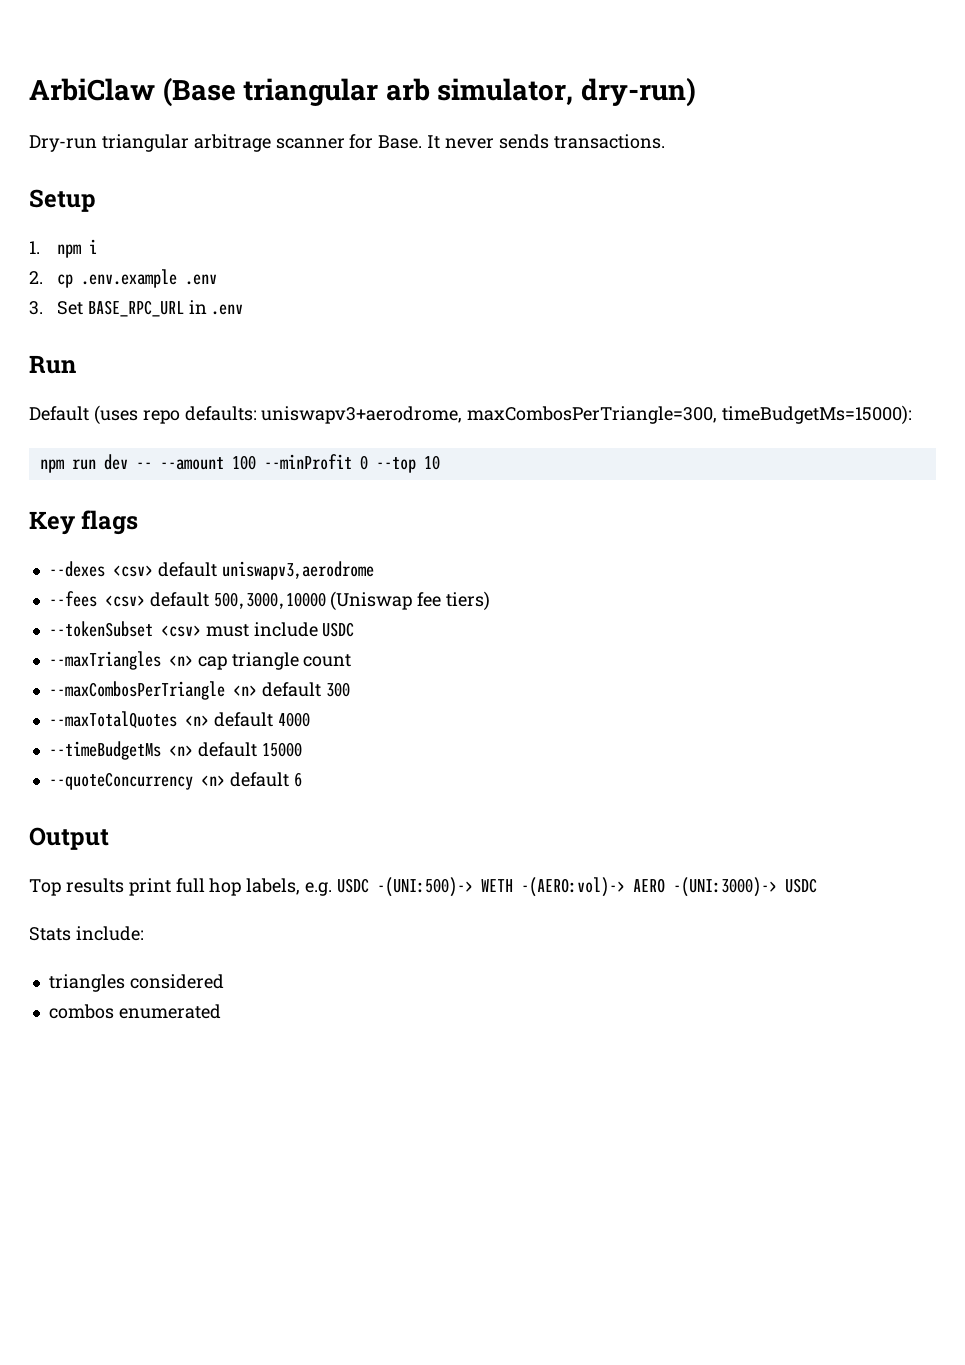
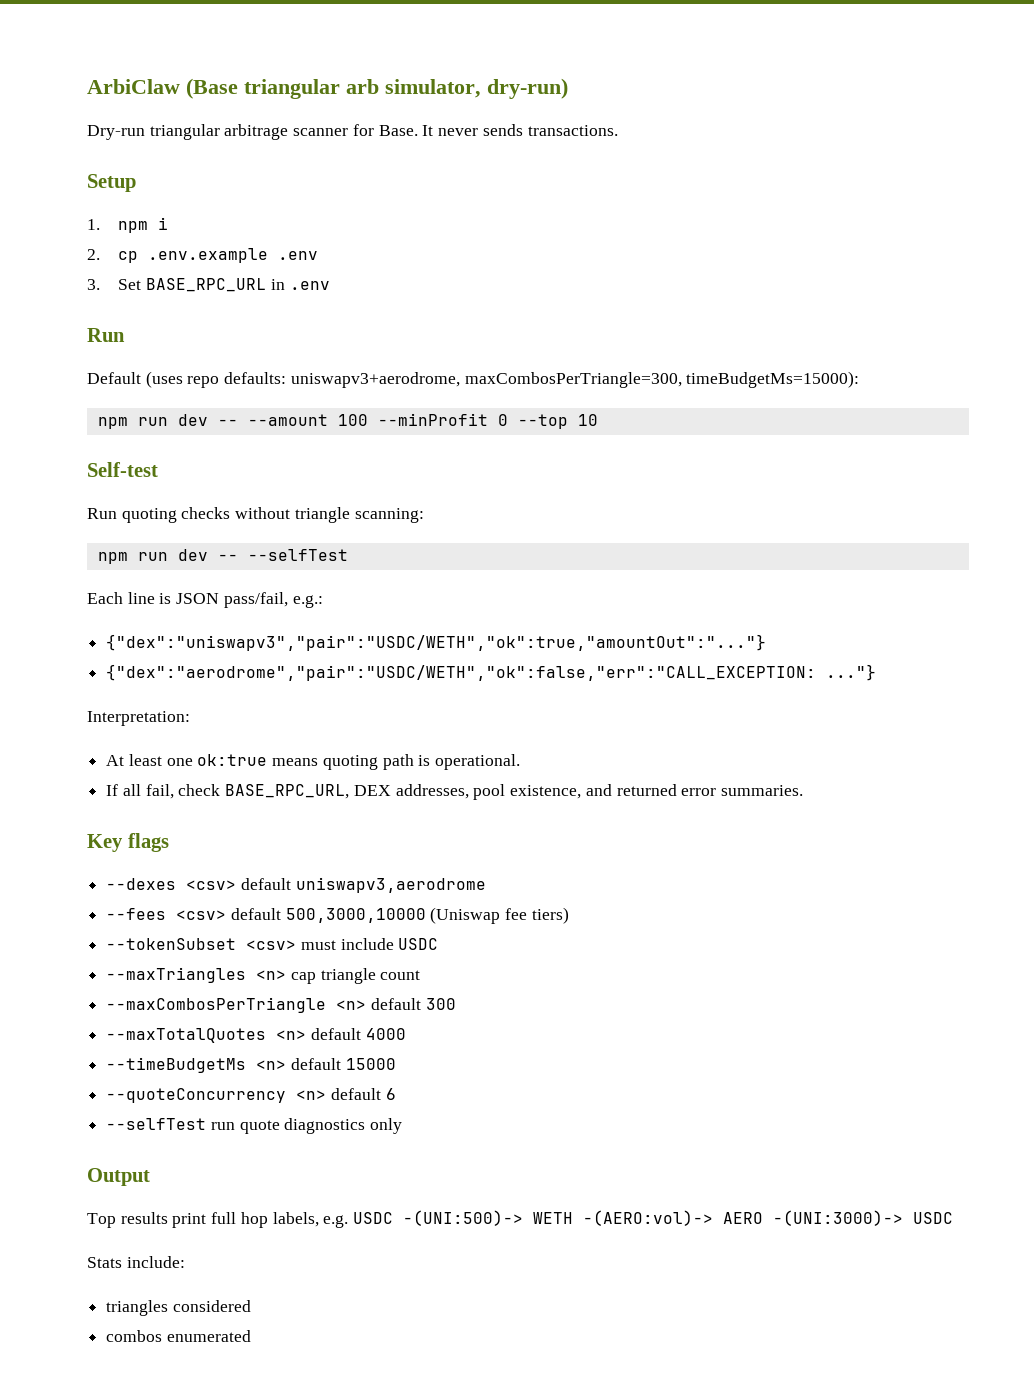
(440, 462) none -> [87,462,158,477] [87,507,424,523] [97,549,348,564] [87,592,323,608] [106,634,767,651] [106,664,877,681] [87,711,190,726] [106,754,521,770] [106,784,803,800] // Self-test // Run quoting checks without triangle scanning: // npm run dev -- --selfTest // Each line is JSON pass/fail, e.g.: // {"dex":"uniswapv3","pair":"USDC/WETH","ok":true,"amountOut":"..."} // {"dex":"aerodrome","pair":"USDC/WETH","ok":false,"err":"CALL_EXCEPTION: ..."} // Interpretation: // At least one ok:true means quoting path is operational. // If all fail, check BASE_RPC_URL, DEX addresses, pool existence, and returned error summaries.
(302, 779) none -> [106,1118,403,1134] // --selfTest run quote diagnostics only

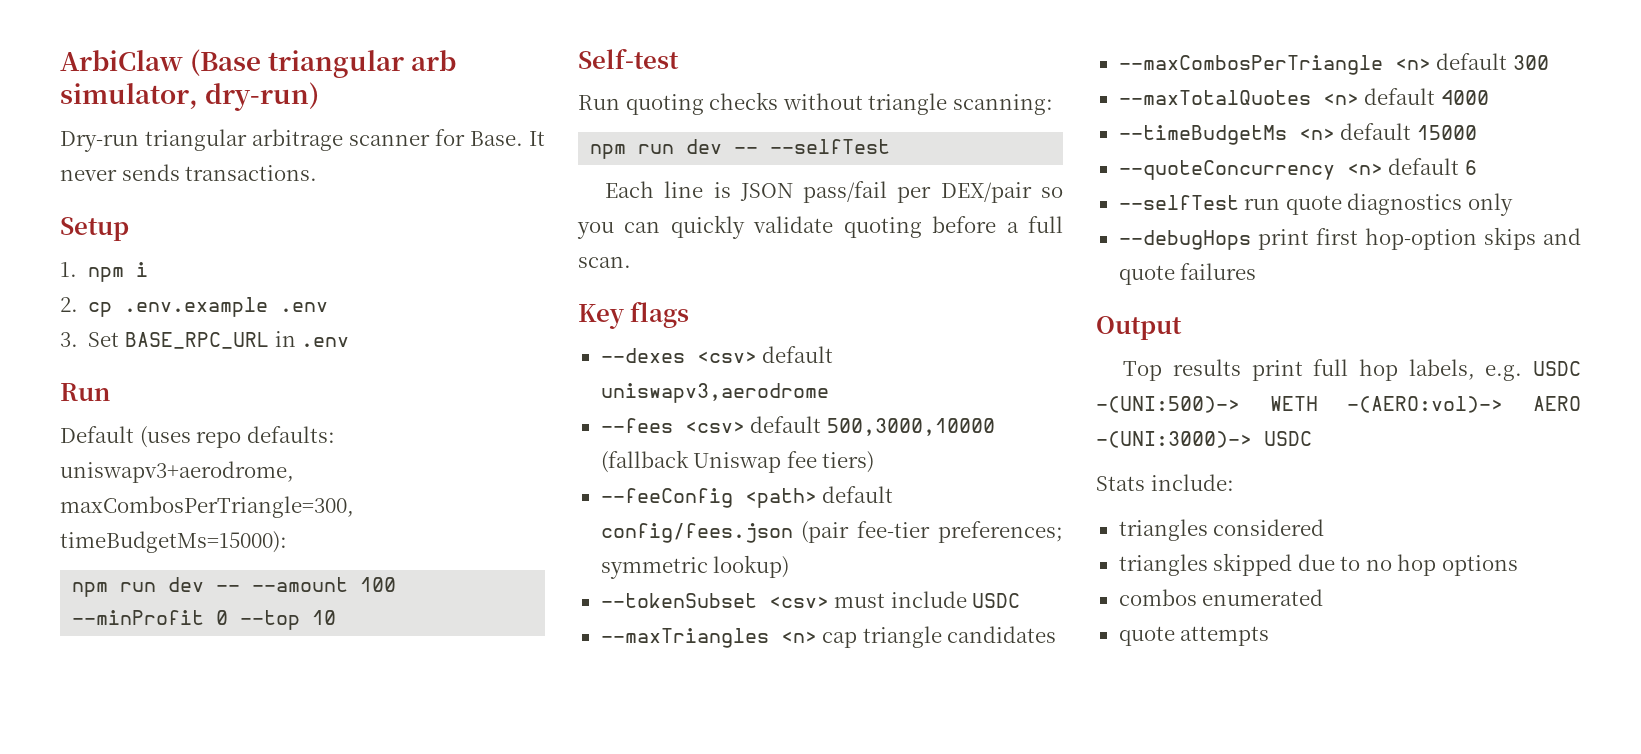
[223,592,323,608] [106,634,767,651] [106,664,877,681] [87,711,190,726] [106,754,521,770] [106,784,803,800] pass/fail, e.g.: // {"dex":"uniswapv3","pair":"USDC/WETH","ok":true,"amountOut":"..."} // {"dex":"aerodrome","pair":"USDC/WETH","ok":false,"err":"CALL_EXCEPTION: ..."} // Interpretation: // At least one ok:true means quoting path is operational. // If all fail, check BASE_RPC_URL, DEX addresses, pool existence, and returned error summaries. -> [803,181,1063,203] [577,215,1063,239] [578,256,631,268] pass/fail per DEX/pair so you can quickly validate quoting before a full scan.
[430,907,501,924] (Uniswap -> [600,450,782,473] (fallback Uniswap
(569, 915) none -> [600,486,894,508] [600,521,1063,543] [600,555,790,579] // --feeConfig <path> default config/fees.json (pair fee-tier preferences; symmetric lookup)
[380,970,421,980] count -> [947,626,1057,643] candidates
(403, 1126) none -> [1118,227,1581,250] [1118,263,1257,285] // --debugHops print first hop-option skips and quote failures
(251, 1306) none -> [1118,553,1518,576] // triangles skipped due to no hop options
(251, 1336) none -> [1118,626,1270,646] // quote attempts

